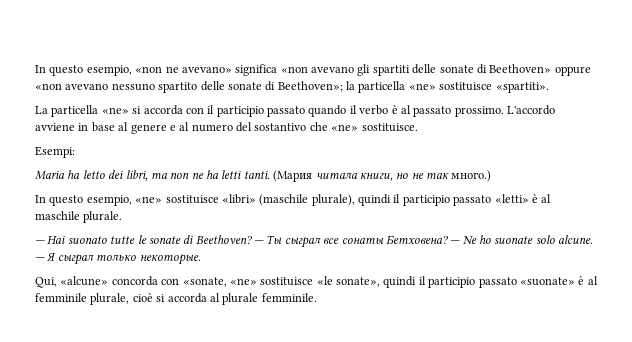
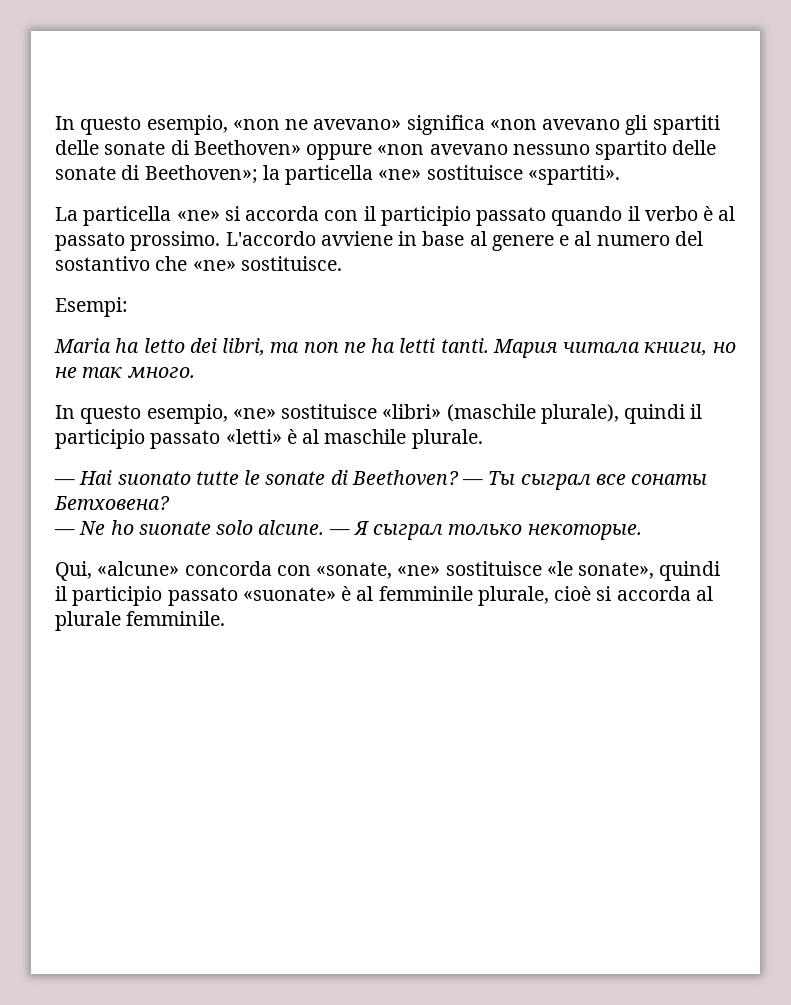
[273,170,313,182] (Мария -> [492,339,558,358] Мария
[451,170,492,182] много.) -> [127,367,195,378] много.
(449, 240) none -> (170, 503) //

